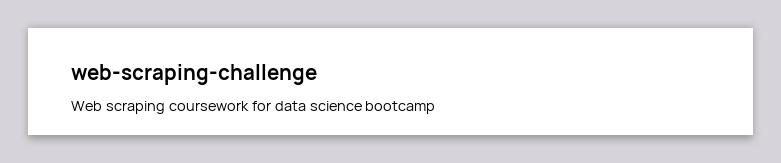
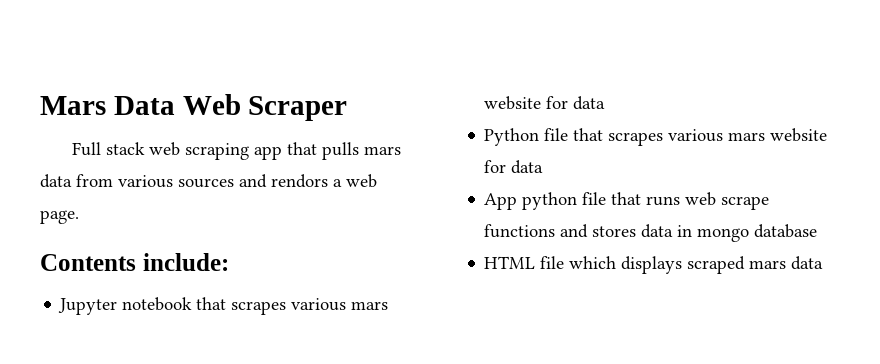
[71,64,317,85] [71,101,436,114] web-scraping-challenge // Web scraping coursework for data science bootcamp -> [40,94,348,121] [71,142,401,160] [40,174,377,188] [40,210,79,224] [40,253,229,271] [58,297,389,315] [484,96,606,110] [484,128,828,146] [484,160,544,174] [484,192,770,210] [484,224,818,242] [484,256,824,274] Mars Data Web Scraper // Full stack web scraping app that pulls mars data from various sources and rendors a web page. // Contents include: // Jupyter notebook that scrapes various mars website for data // Python file that scrapes various mars website for data // App python file that runs web scrape functions and stores data in mongo database // HTML file which displays scraped mars data

